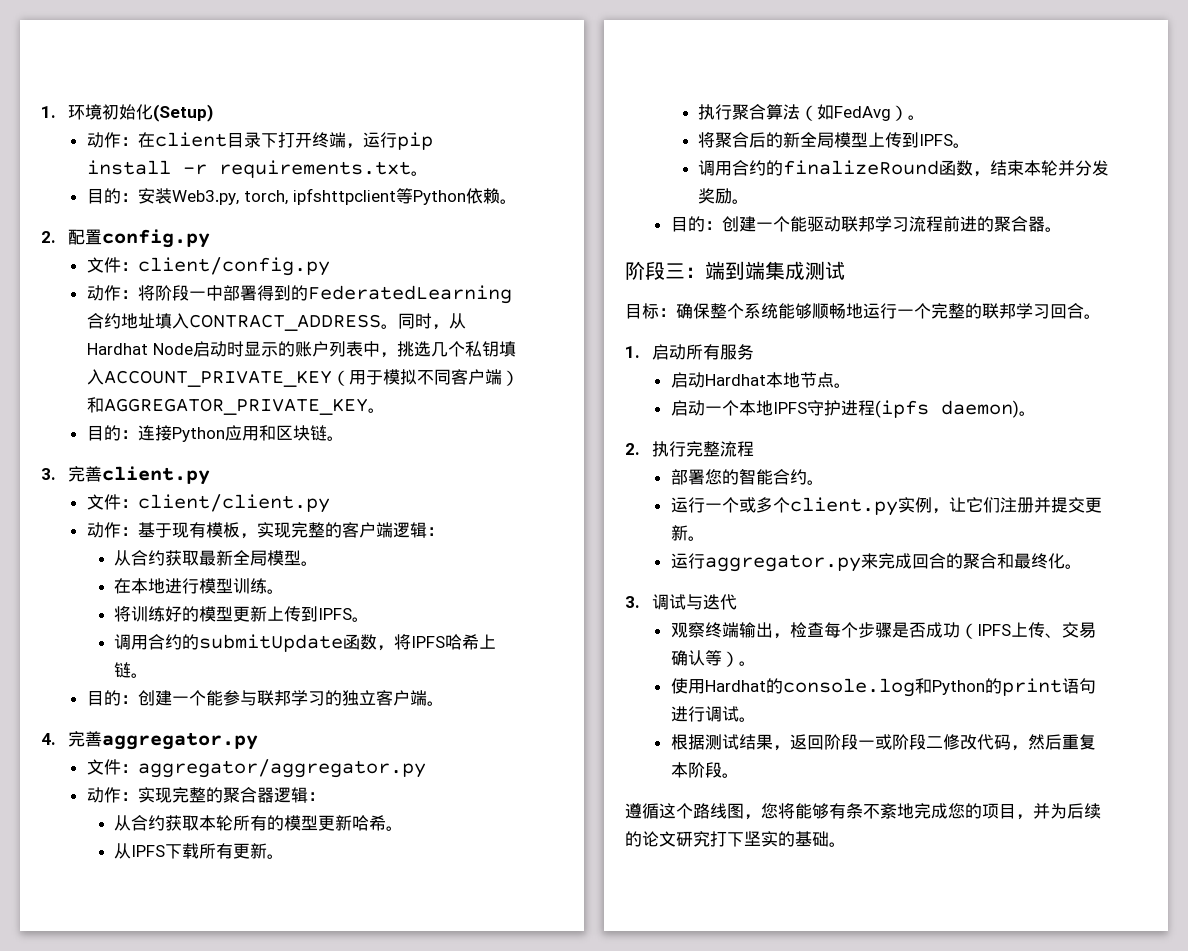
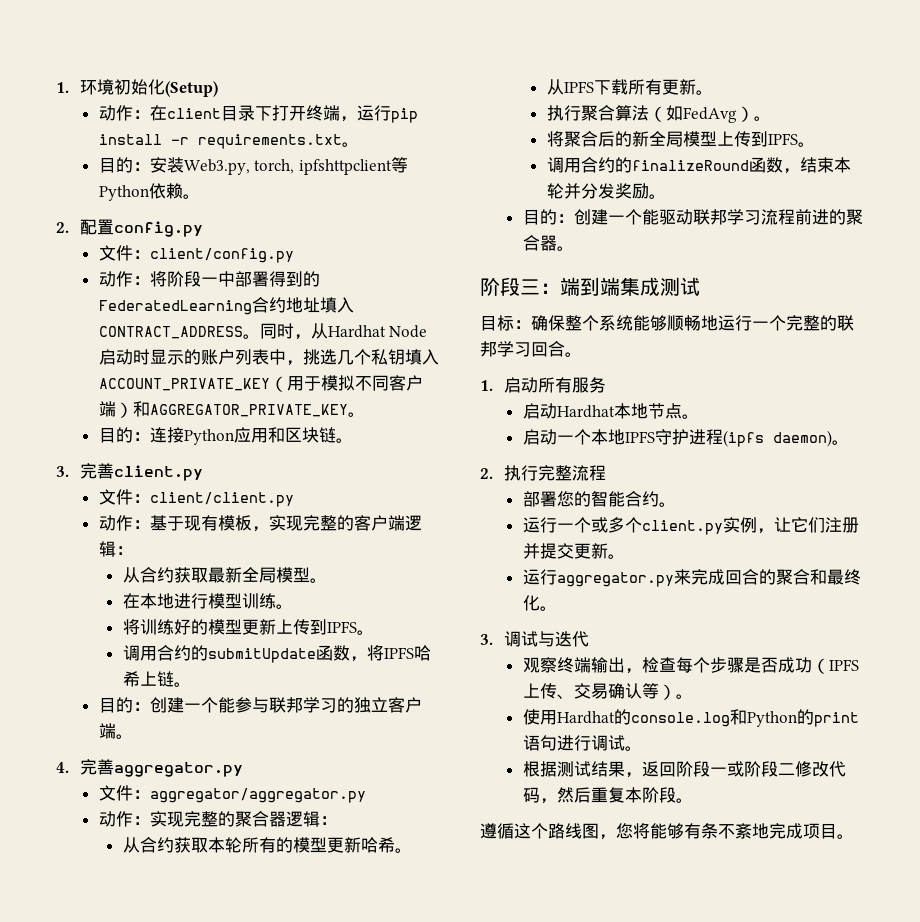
[948,803,1101,820] [625,831,829,847] 您的项目，并为后续的论文研究打下坚实的基础 -> [803,823,837,839] 项目

